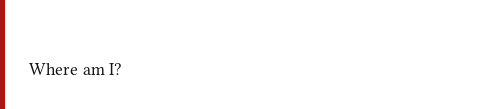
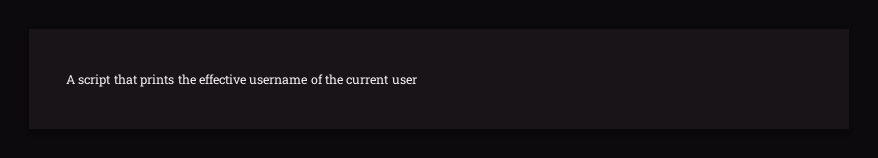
[29,63,123,75] Where am I? -> [66,74,417,87] A script that prints the effective username of the current user

